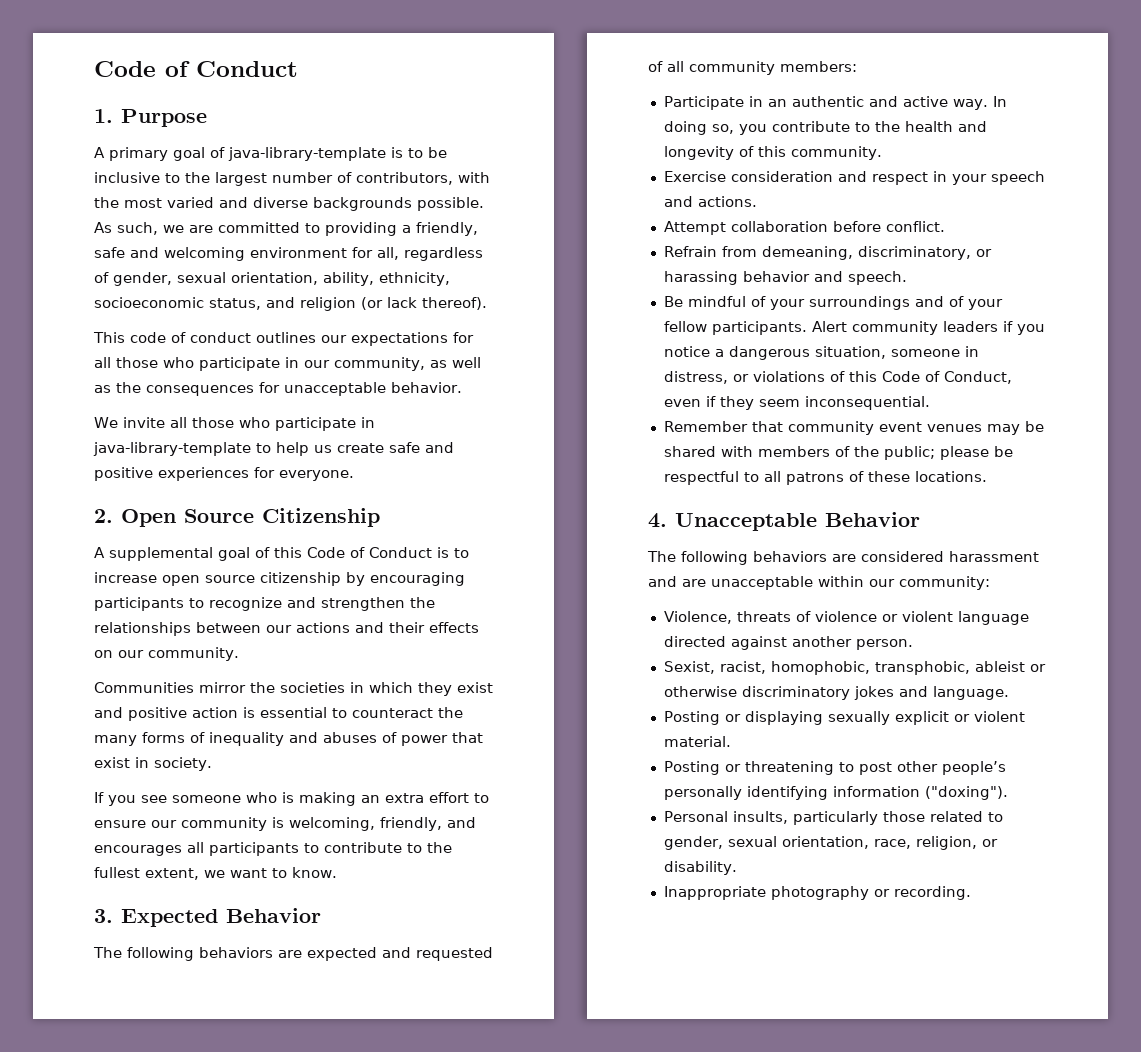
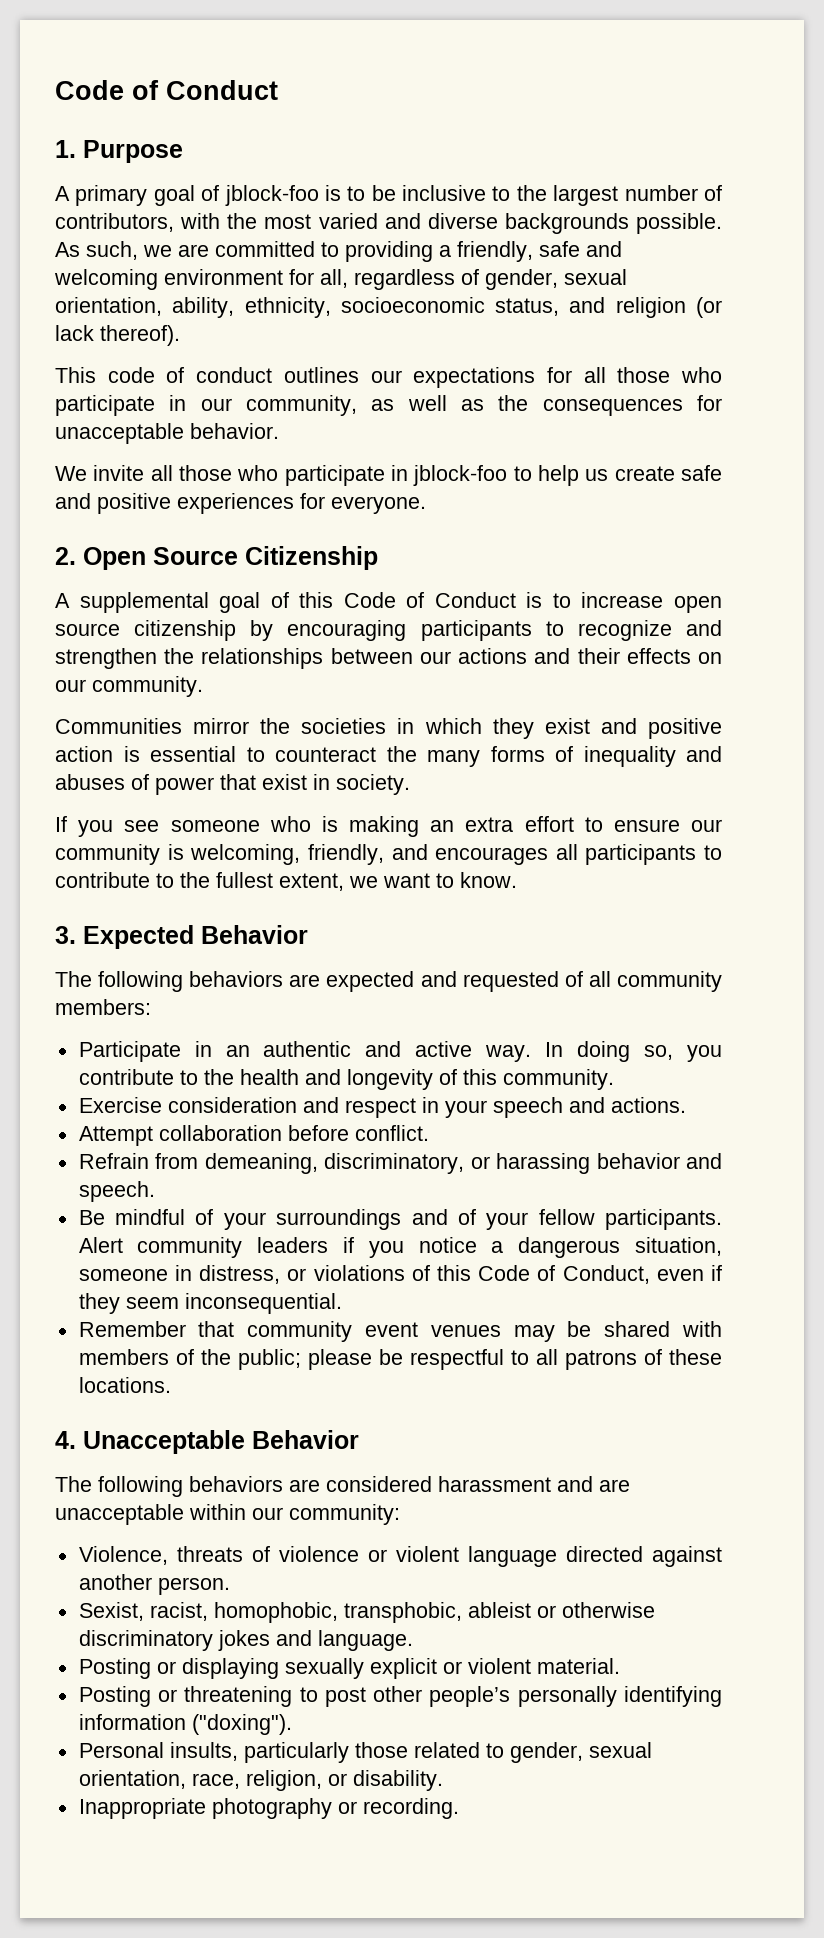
[228,147,386,161] java-library-template -> [224,185,319,206] jblock-foo
[93,442,251,456] java-library-template -> [413,465,508,486] jblock-foo

